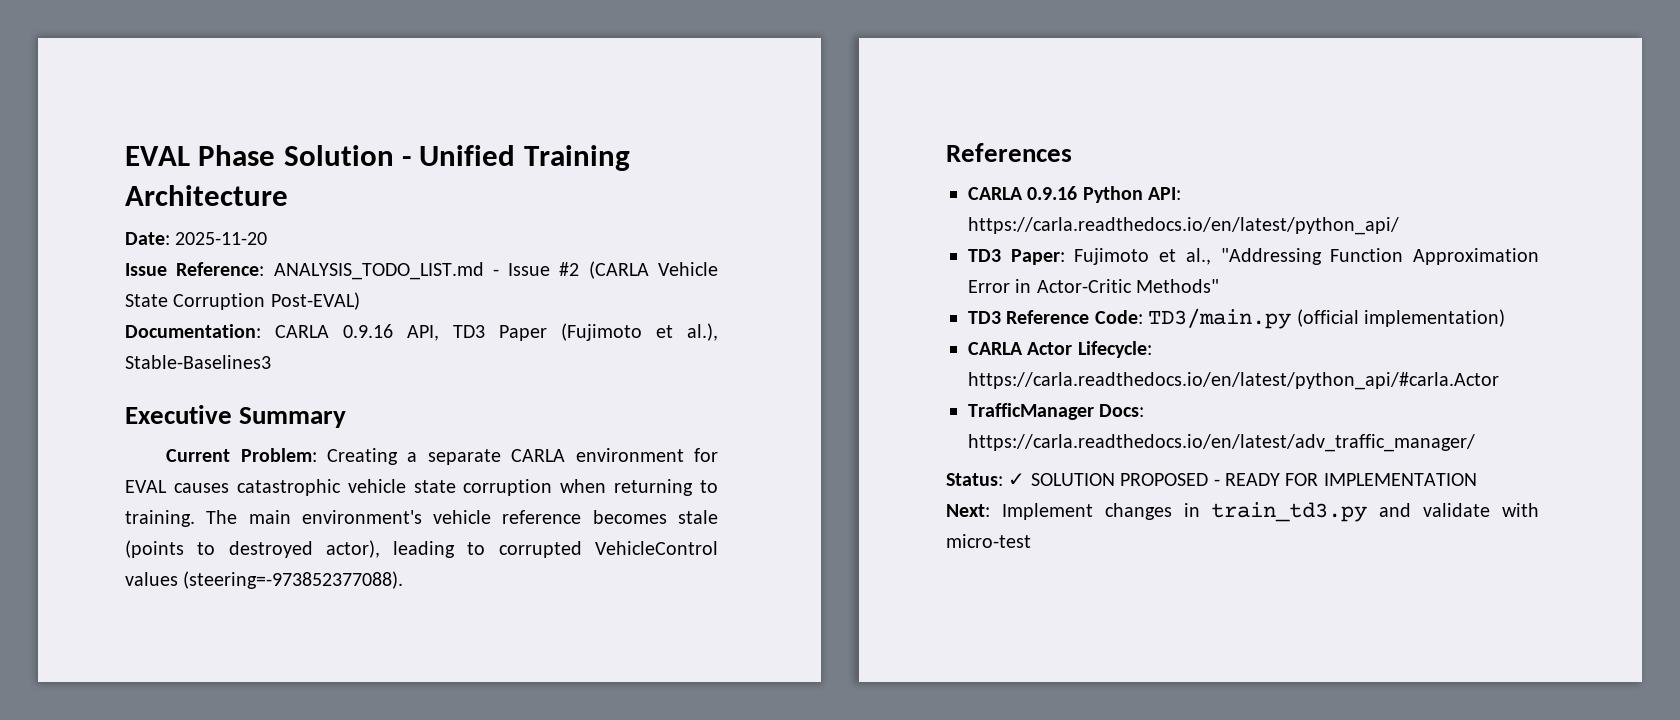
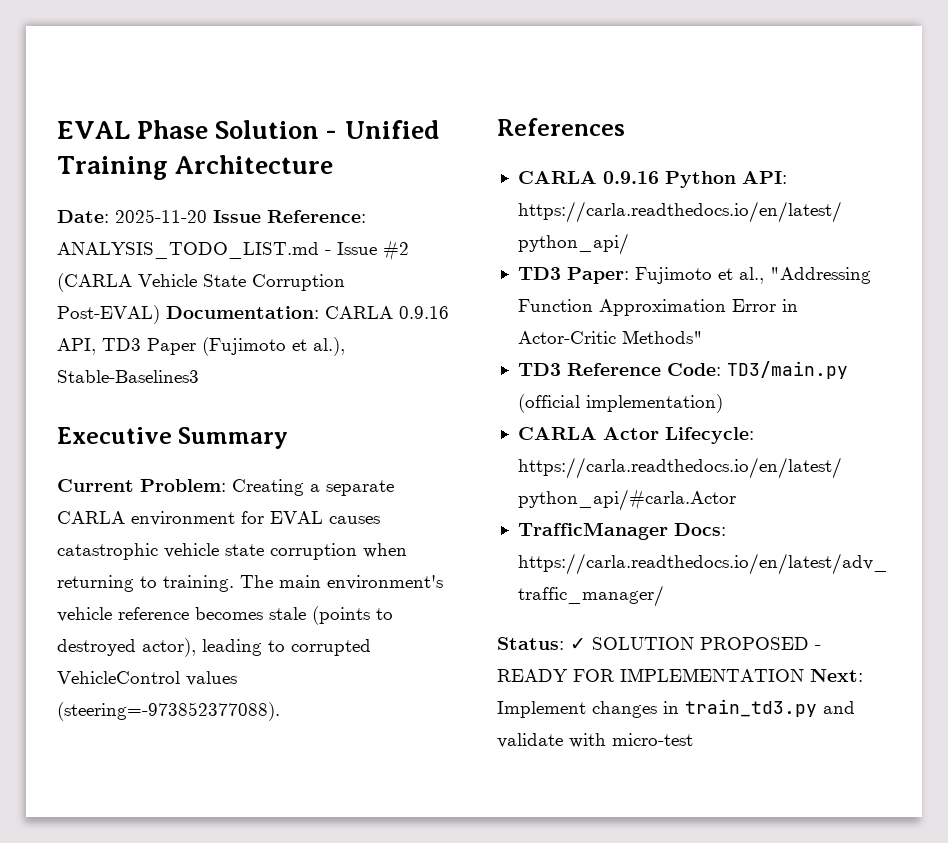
(268, 238) // -> (207, 216) none
(360, 301) // -> (160, 314) none
(1477, 479) // -> (804, 675) none

